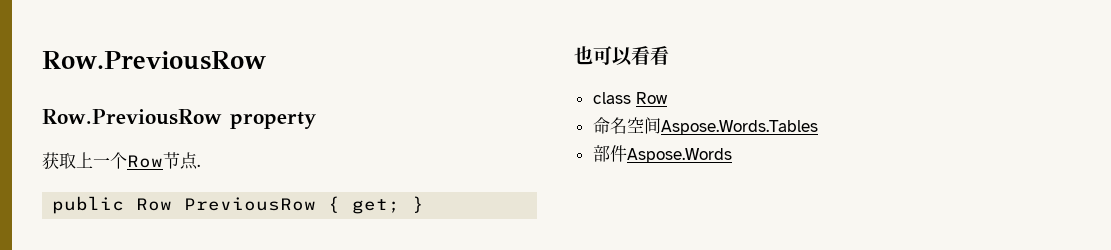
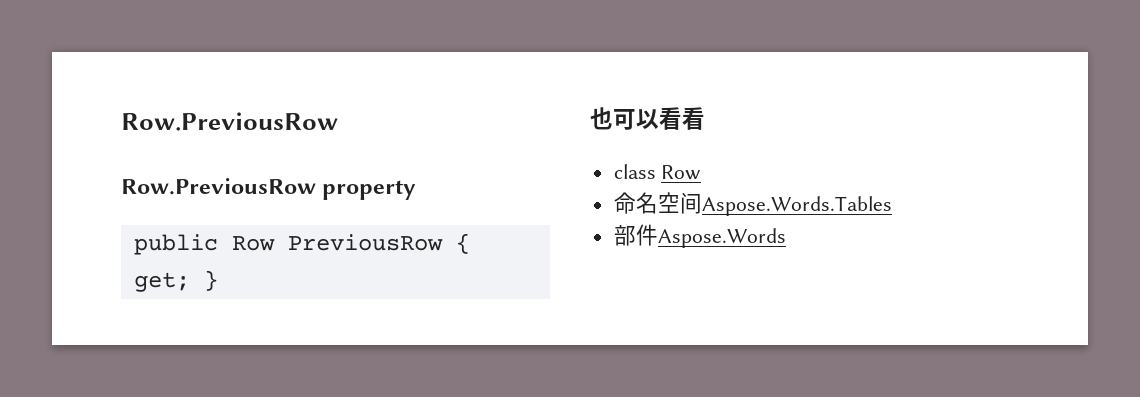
[42,152,200,170] // 获取上一个Row节点. -> (417, 190) none

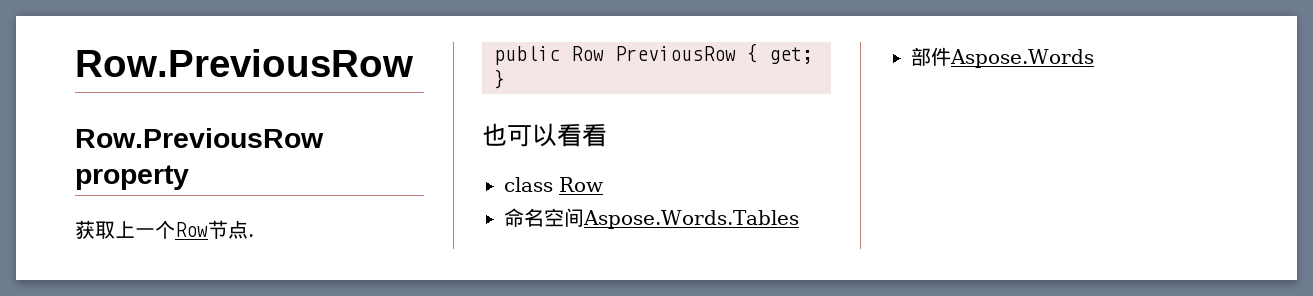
(417, 190) none -> [75,220,254,239] // 获取上一个Row节点.

